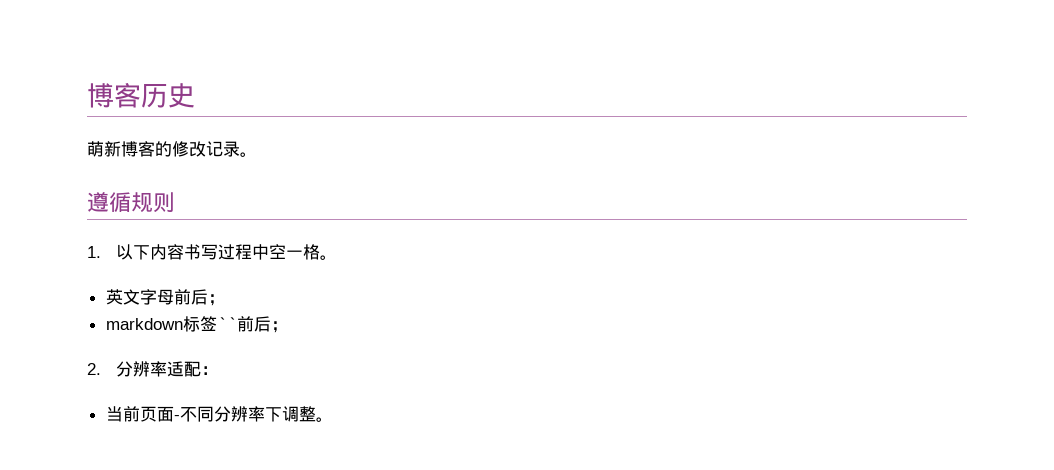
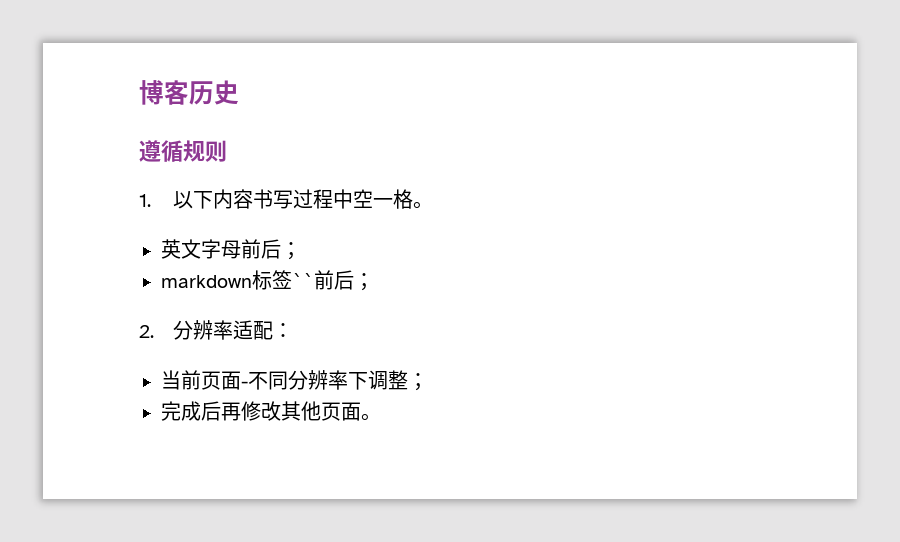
[87,141,257,157] // 萌新博客的修改记录。 -> (239, 92) none
(316, 414) none -> [408,373,428,391] [161,401,361,421] ； // 完成后再修改其他页面

